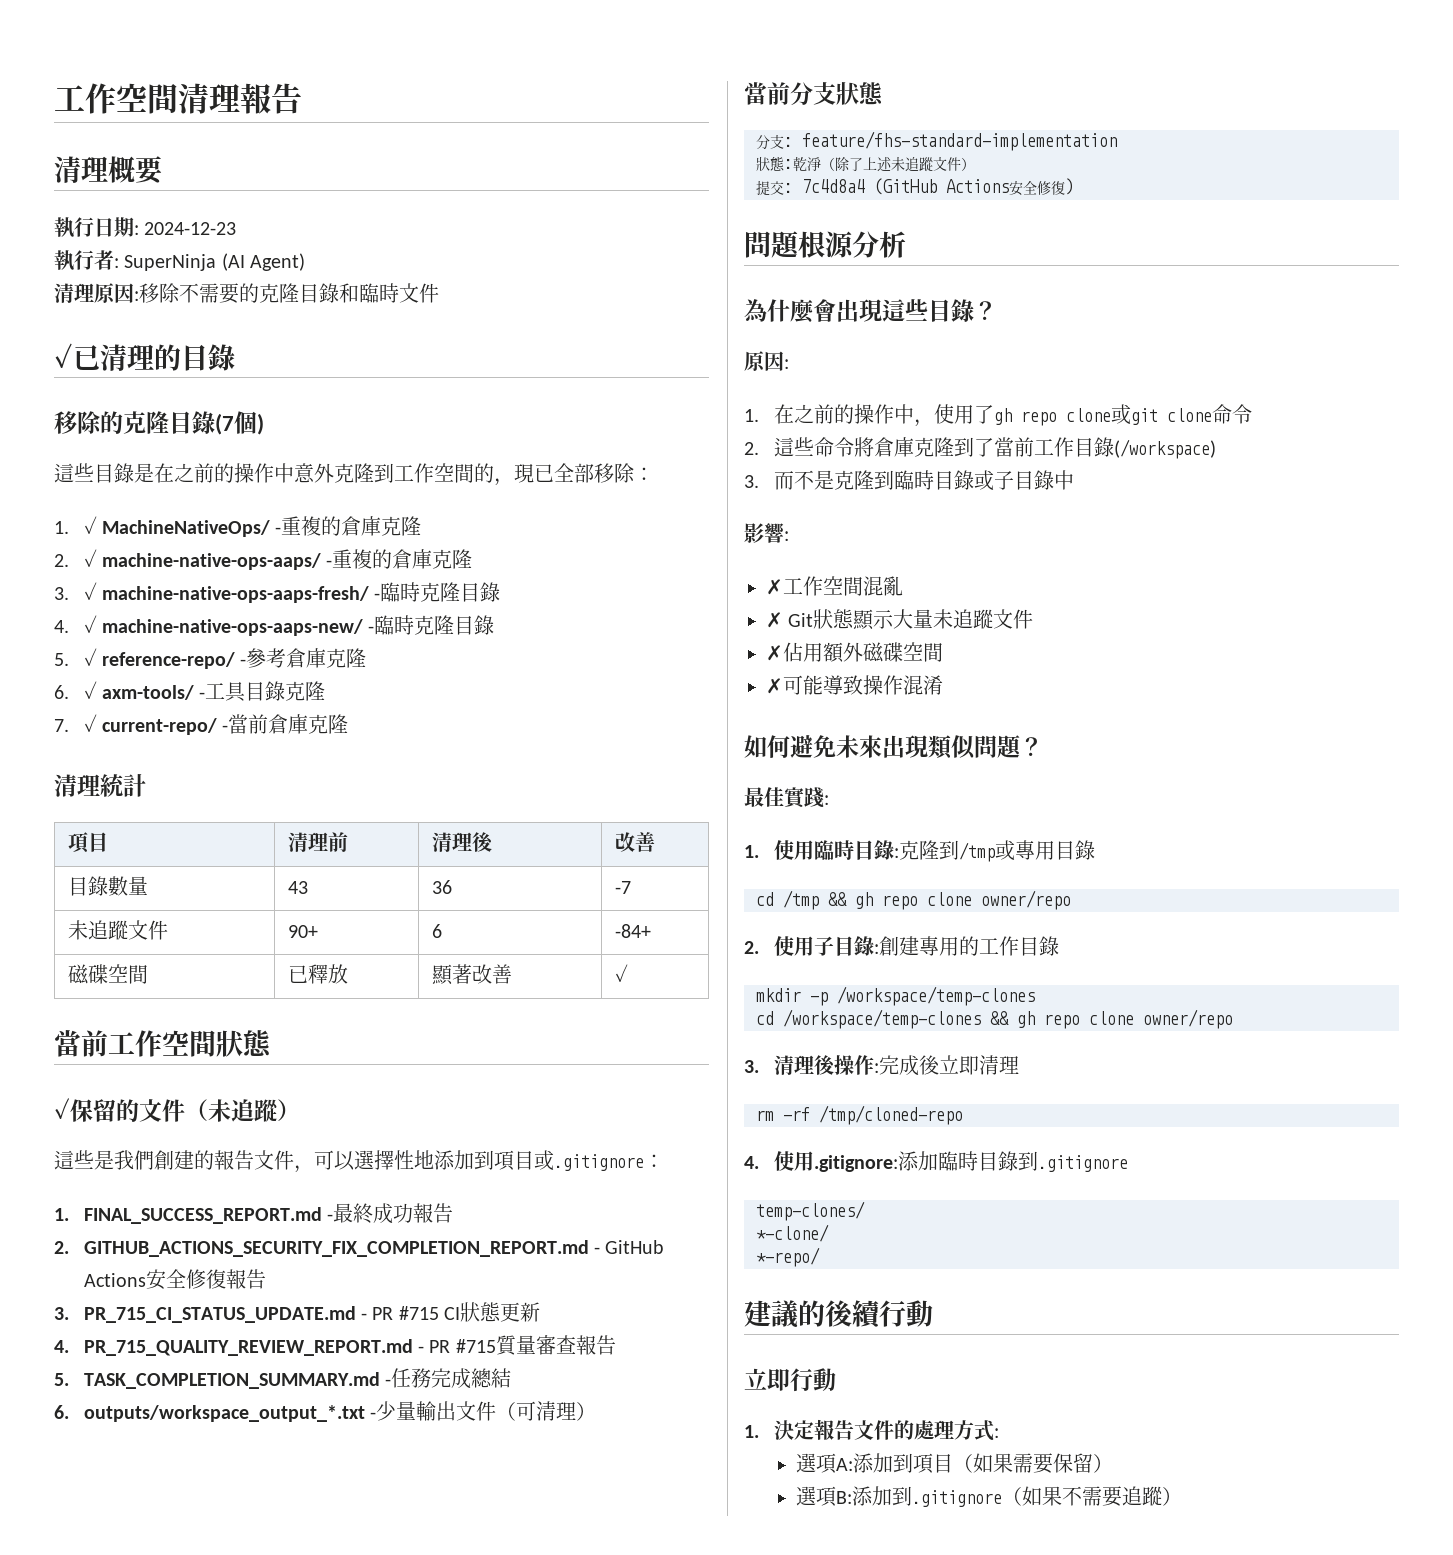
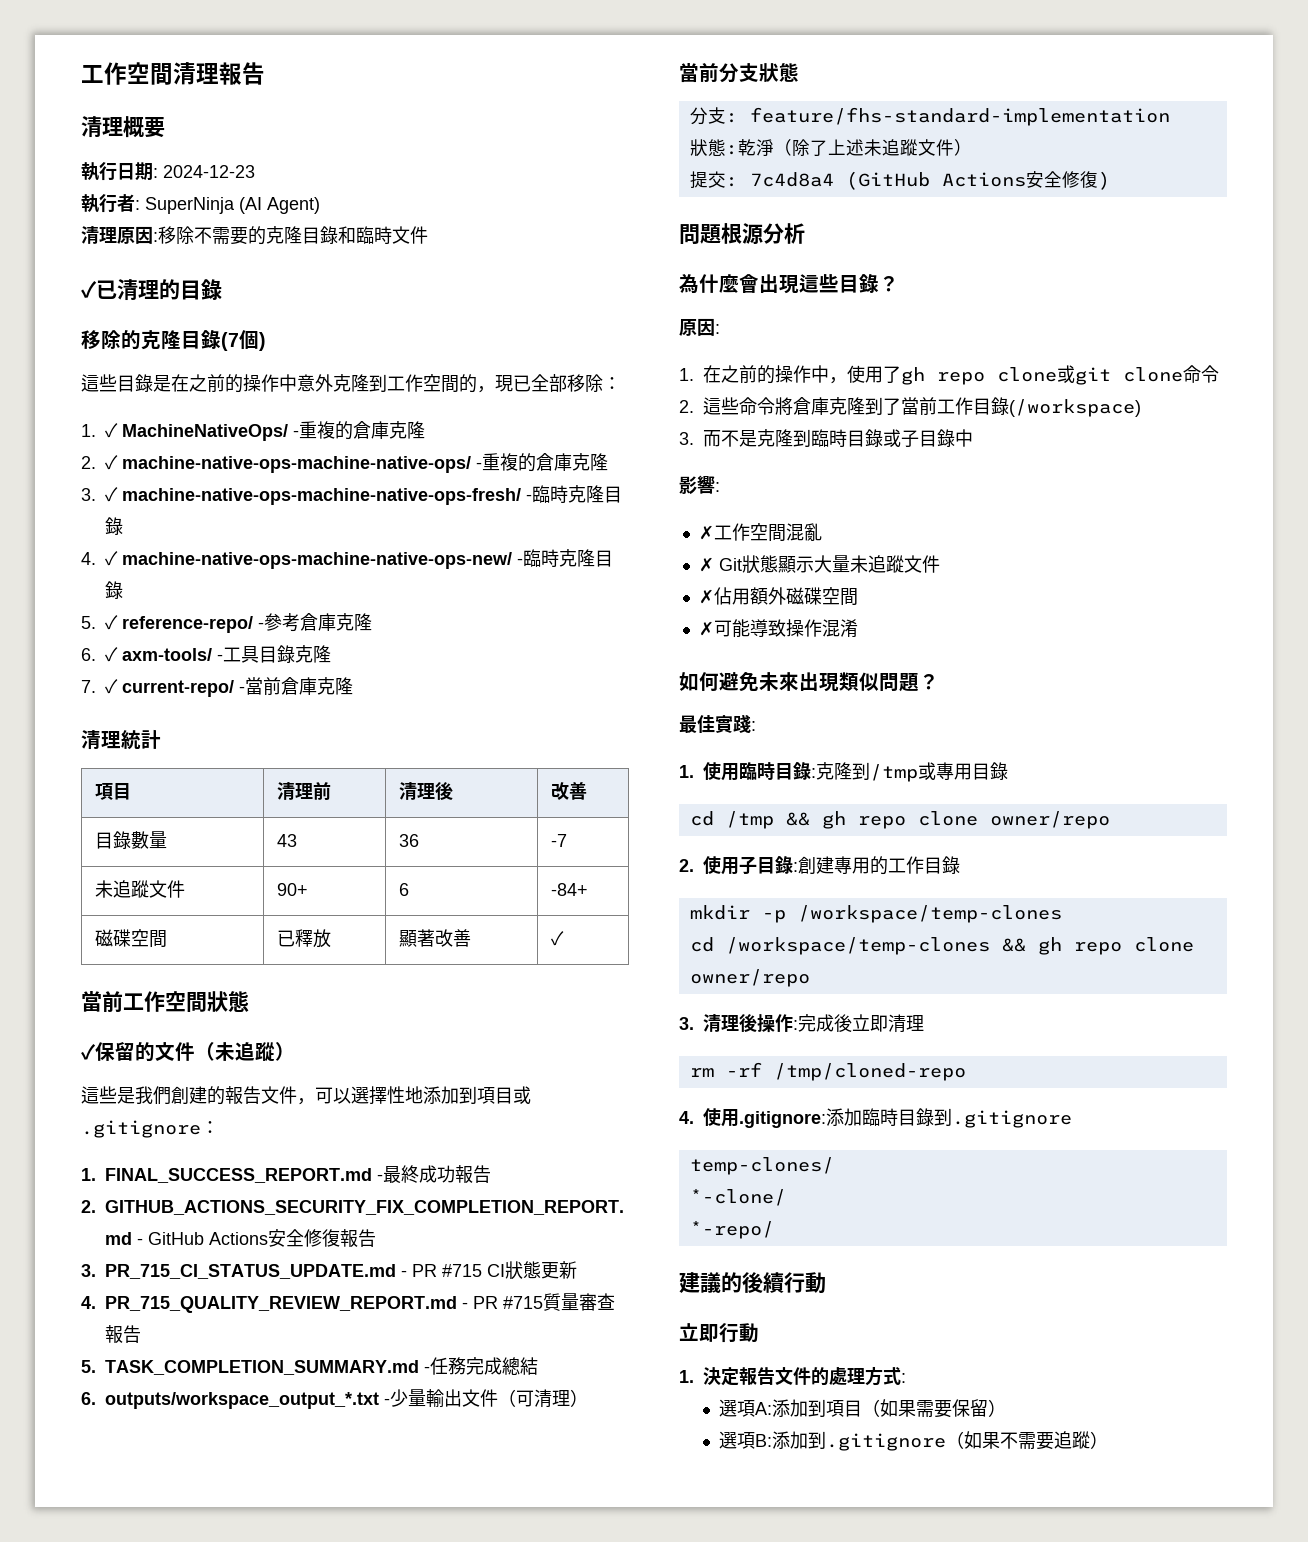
[102,553,322,570] machine-native-ops-aaps/ -> [122,456,471,473] machine-native-ops-machine-native-ops/
[102,586,370,603] machine-native-ops-aaps-fresh/ -> [122,488,521,505] machine-native-ops-machine-native-ops-fresh/
[102,619,364,636] machine-native-ops-aaps-new/ -> [122,552,512,569] machine-native-ops-machine-native-ops-new/

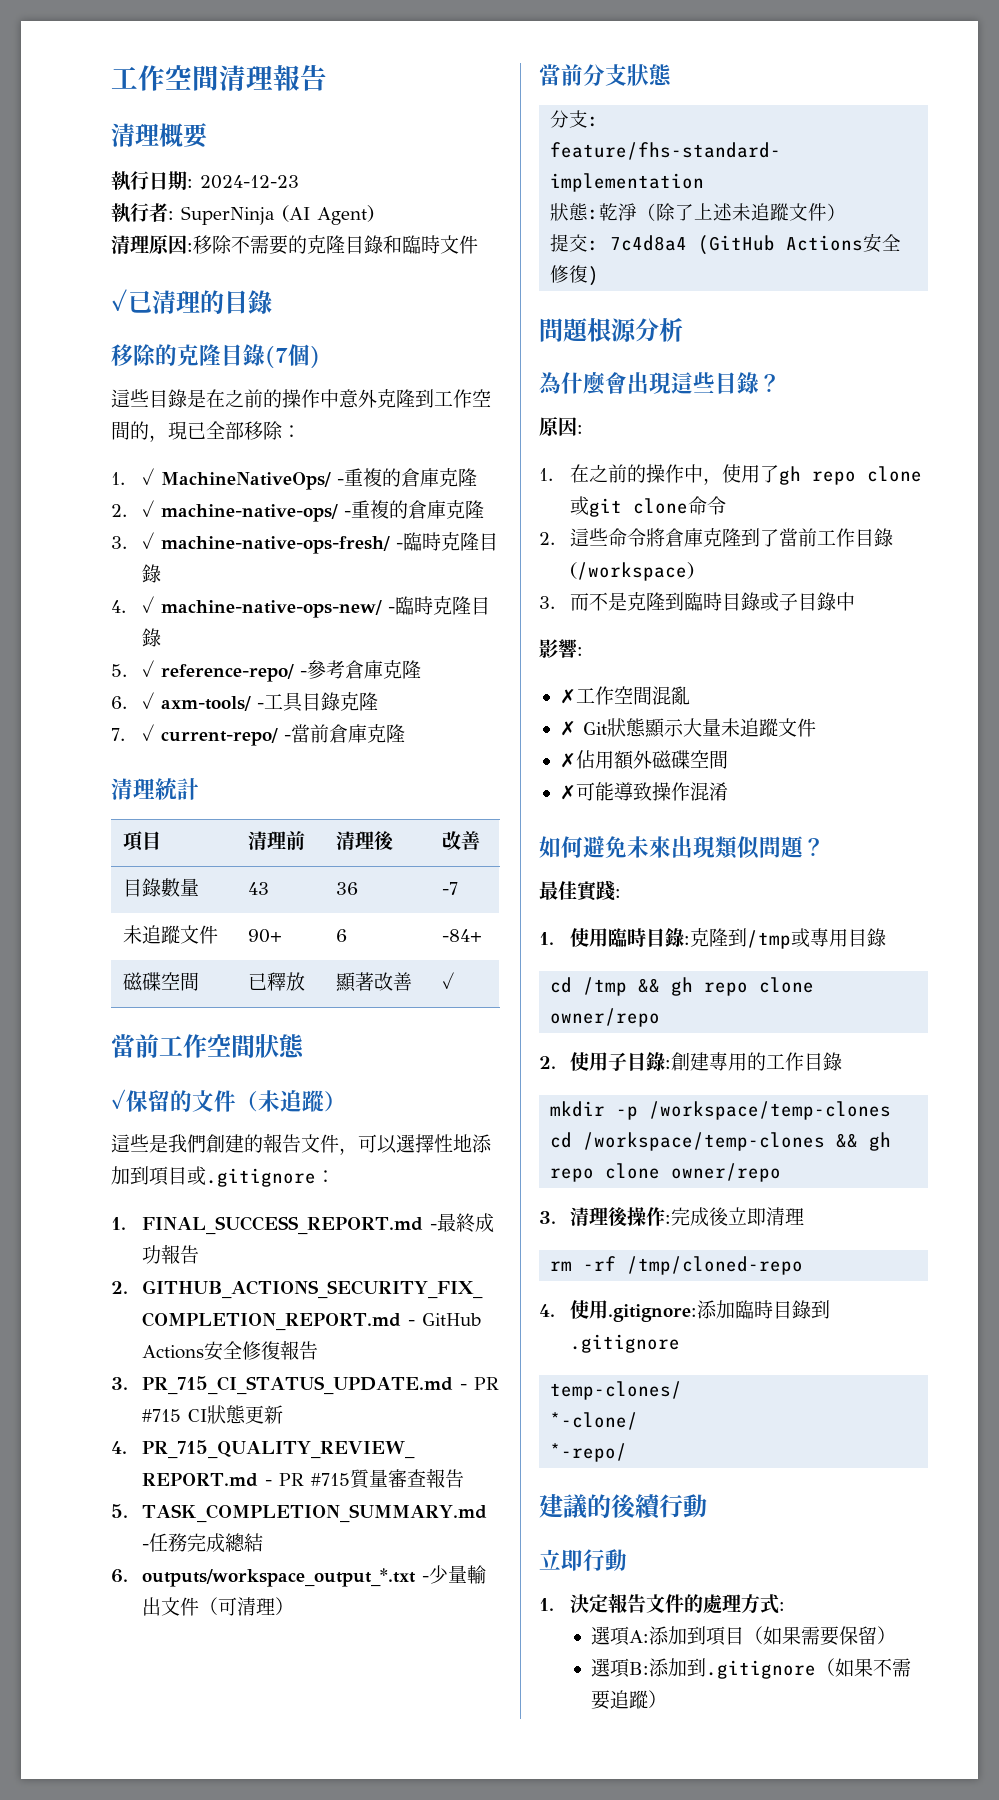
[122,456,471,473] machine-native-ops-machine-native-ops/ -> [160,504,338,522] machine-native-ops/
[122,488,521,505] machine-native-ops-machine-native-ops-fresh/ -> [160,536,390,554] machine-native-ops-fresh/
[122,552,512,569] machine-native-ops-machine-native-ops-new/ -> [160,600,382,618] machine-native-ops-new/

